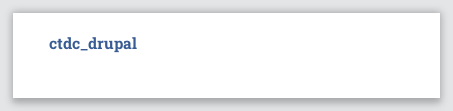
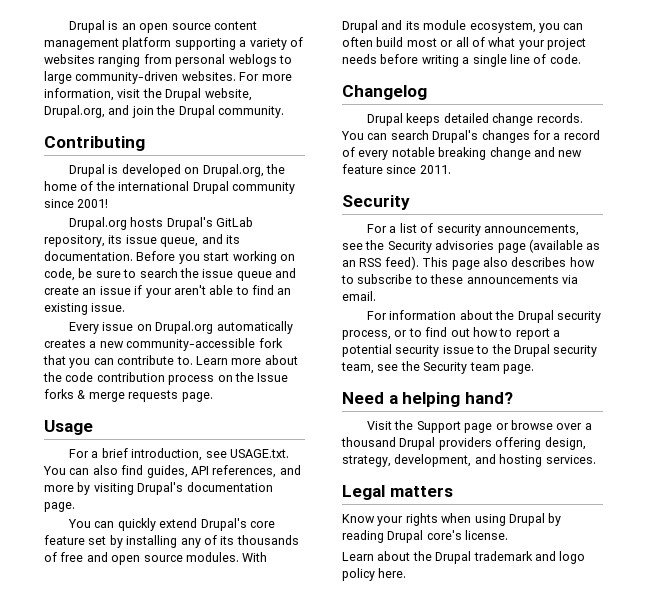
[49,37,137,53] ctdc_drupal -> [69,20,257,33] [44,37,303,50] [44,54,292,67] [44,71,292,84] [44,88,252,101] [44,105,284,118] [44,136,145,151] [69,164,285,177] [44,181,295,194] [44,199,109,208] [69,217,254,230] [44,234,240,247] [44,251,295,264] [44,268,296,281] [44,285,292,298] [44,303,126,315] [69,321,293,334] [44,338,283,351] [43,355,298,368] [43,372,289,385] [44,389,213,402] [44,420,93,435] [69,448,289,461] [43,465,301,478] [44,482,273,495] [44,502,75,512] [68,518,275,531] [44,535,299,548] [44,552,268,565] [342,20,584,33] [342,37,586,50] [342,54,581,67] [342,85,427,100] [367,113,583,126] [341,130,600,143] [342,147,583,160] [342,164,451,174] [342,195,410,210] [367,223,579,236] [342,239,601,253] [342,256,595,270] [341,274,578,284] [342,291,376,301] [367,310,601,323] [342,327,560,340] [342,344,598,357] [341,361,534,374] [342,392,513,407] [367,420,592,433] [341,437,586,450] [342,454,596,467] [342,485,453,500] [342,513,562,526] [342,530,509,543] [342,551,586,564] [342,568,407,581] Drupal is an open source content management platform supporting a variety of websites ranging from personal weblogs to large community-driven websites. For more information, visit the Drupal website, Drupal.org, and join the Drupal community. // Contributing // Drupal is developed on Drupal.org, the home of the international Drupal community since 2001! // Drupal.org hosts Drupal's GitLab repository, its issue queue, and its documentation. Before you start working on code, be sure to search the issue queue and create an issue if your aren't able to find an existing issue. // Every issue on Drupal.org automatically creates a new community-accessible fork that you can contribute to. Learn more about the code contribution process on the Issue forks & merge requests page. // Usage // For a brief introduction, see USAGE.txt. You can also find guides, API references, and more by visiting Drupal's documentation page. // You can quickly extend Drupal's core feature set by installing any of its thousands of free and open source modules. With Drupal and its module ecosystem, you can often build most or all of what your project needs before writing a single line of code. // Changelog // Drupal keeps detailed change records. You can search Drupal's changes for a record of every notable breaking change and new feature since 2011. // Security // For a list of security announcements, see the Security advisories page (available as an RSS feed). This page also describes how to subscribe to these announcements via email. // For information about the Drupal security process, or to find out how to report a potential security issue to the Drupal security team, see the Security team page. // Need a helping hand? // Visit the Support page or browse over a thousand Drupal providers offering design, strategy, development, and hosting services. // Legal matters // Know your rights when using Drupal by reading Drupal core's license. // Learn about the Drupal trademark and logo policy here.

